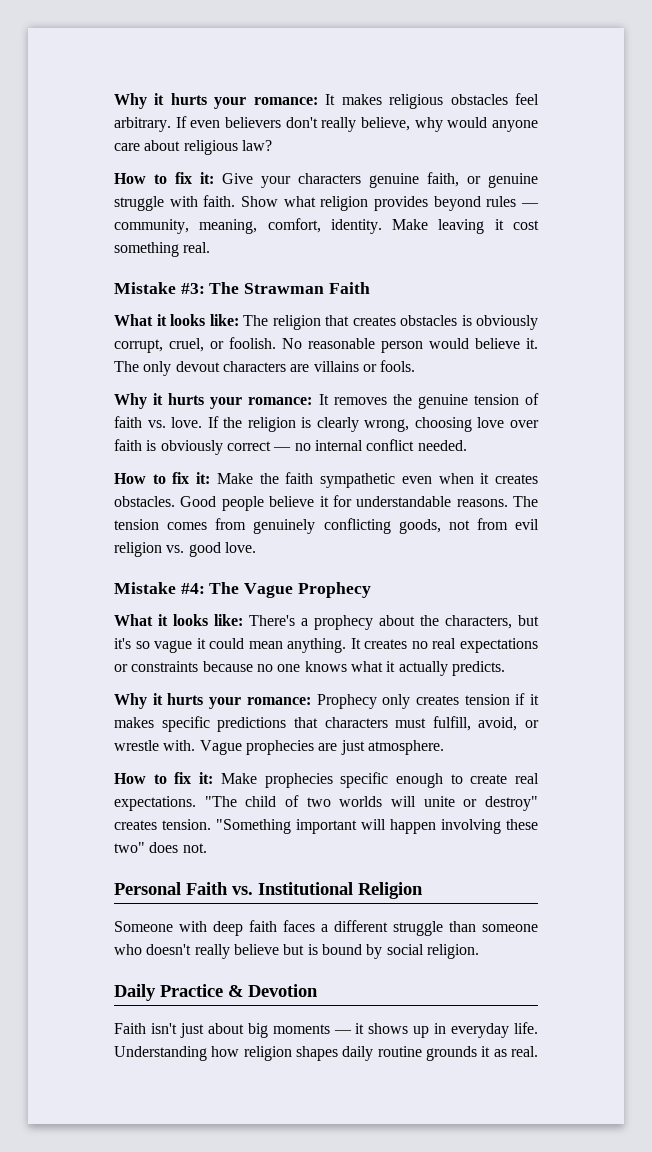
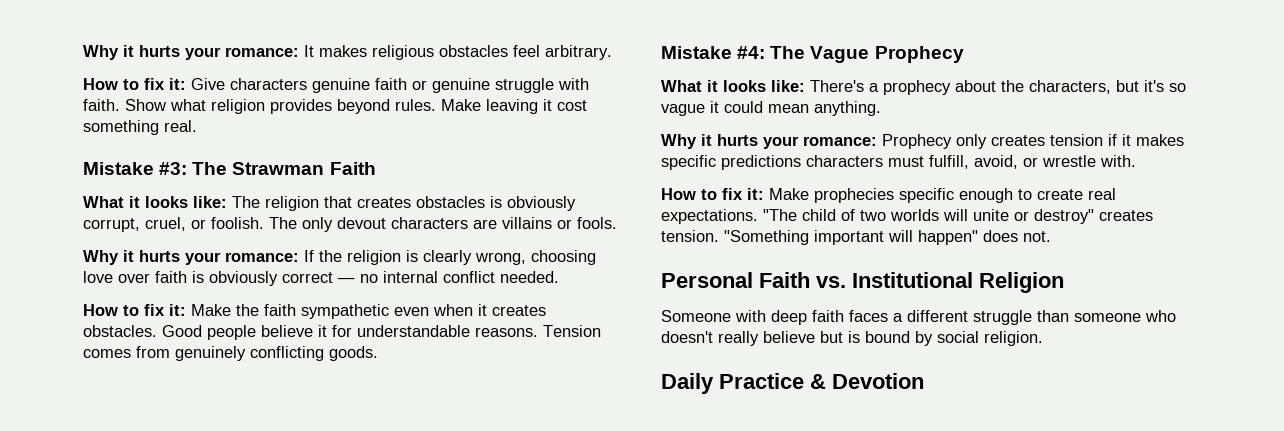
[175,116,538,132] [114,140,272,155] If even believers don't really believe, why would anyone care about religious law? -> (612, 52) none
[261,176,291,188] your -> (225, 84) none
[427,172,459,187] faith, -> [375,78,407,90] faith
[486,196,539,207] [114,218,382,234] rules — community, meaning, comfort, identity. -> [395,99,436,111] rules.
[282,338,538,353] No reasonable person would believe it. -> (264, 223) none
[318,393,540,409] [114,416,203,428] It removes the genuine tension of faith vs. love. -> (299, 257) none
[513,496,538,507] [114,519,159,530] The tension -> [543,325,601,337] Tension
[398,518,539,534] [114,542,256,557] goods, not from evil religion vs. good love. -> [329,346,378,361] goods.
[350,638,539,653] [114,661,505,676] It creates no real expectations or constraints because no one knows what it actually predicts. -> (881, 108) none
[293,717,318,728] that -> (801, 162) none
[199,740,444,755] Vague prophecies are just atmosphere. -> (1136, 161) none
[390,819,538,834] [114,842,145,853] happen involving these two" -> [918,230,978,245] happen"
[114,1022,538,1038] [114,1046,538,1061] // Faith isn't just about big moments — it shows up in everyday life. Understanding how religion shapes daily routine grounds it as real. -> (924, 381) none

